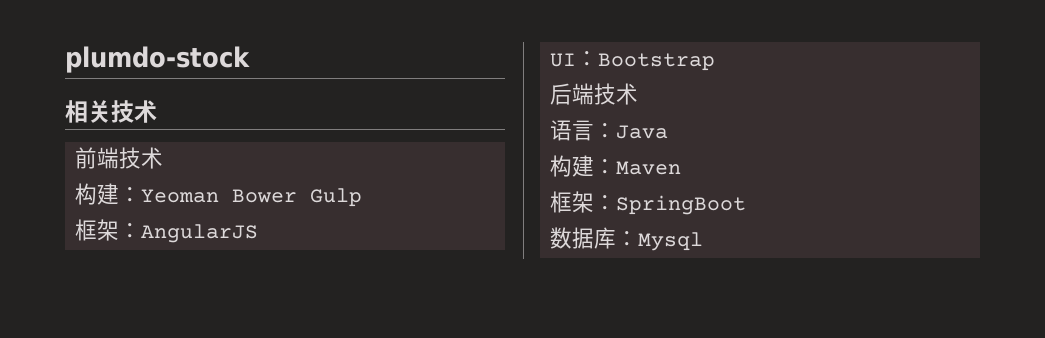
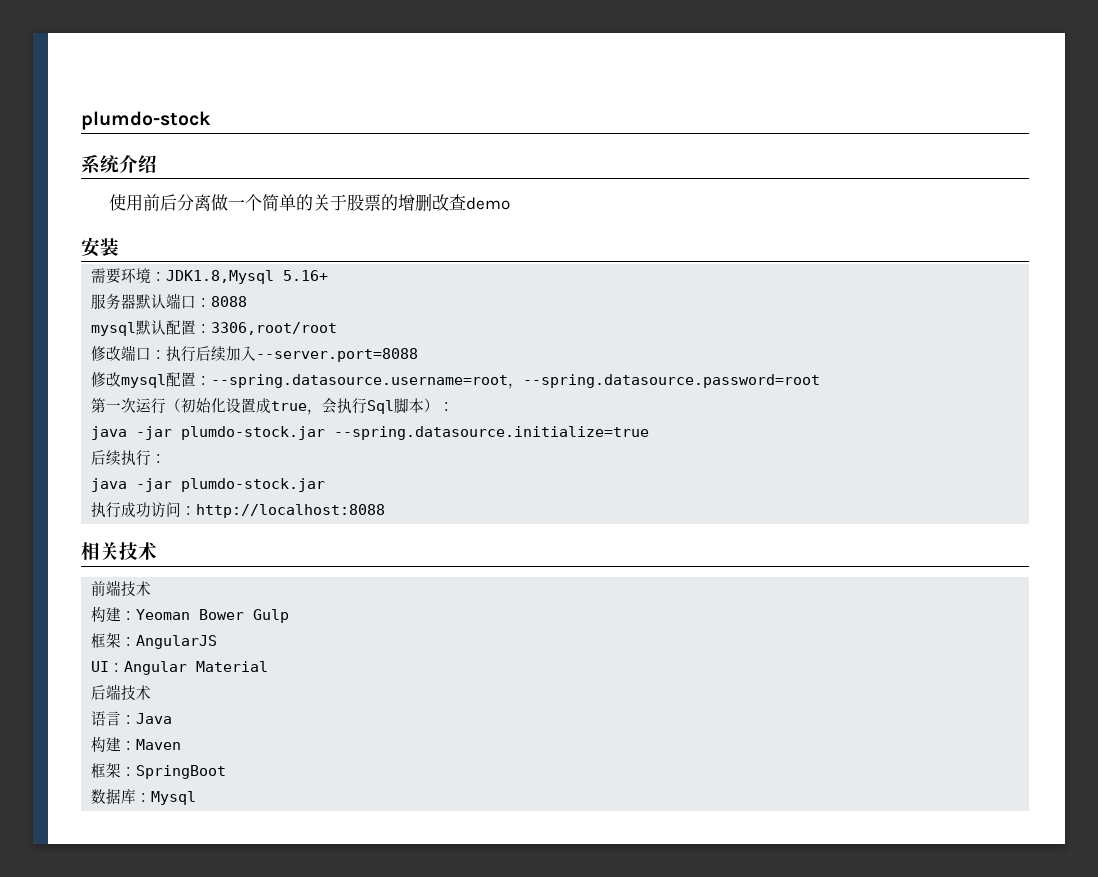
(250, 59) none -> [81,154,157,174] [108,193,510,211] [81,237,119,257] [91,268,329,284] [91,293,248,310] [91,320,338,336] [91,345,419,362] [91,372,821,389] [91,398,455,415] [91,426,650,440] [91,450,167,466] [91,478,326,492] [91,502,386,518] // 系统介绍 // 使用前后分离做一个简单的关于股票的增删改查demo // 安装 // 需要环境：JDK1.8,Mysql 5.16+ // 服务器默认端口：8088 // mysql默认配置：3306,root/root // 修改端口：执行后续加入--server.port=8088 // 修改mysql配置：--spring.datasource.username=root，--spring.datasource.password=root // 第一次运行（初始化设置成true，会执行Sql脚本）： // java -jar plumdo-stock.jar --spring.datasource.initialize=true // 后续执行： // java -jar plumdo-stock.jar // 执行成功访问：http://localhost:8088
[598,53,716,71] Bootstrap -> [124,661,269,675] Angular Material

